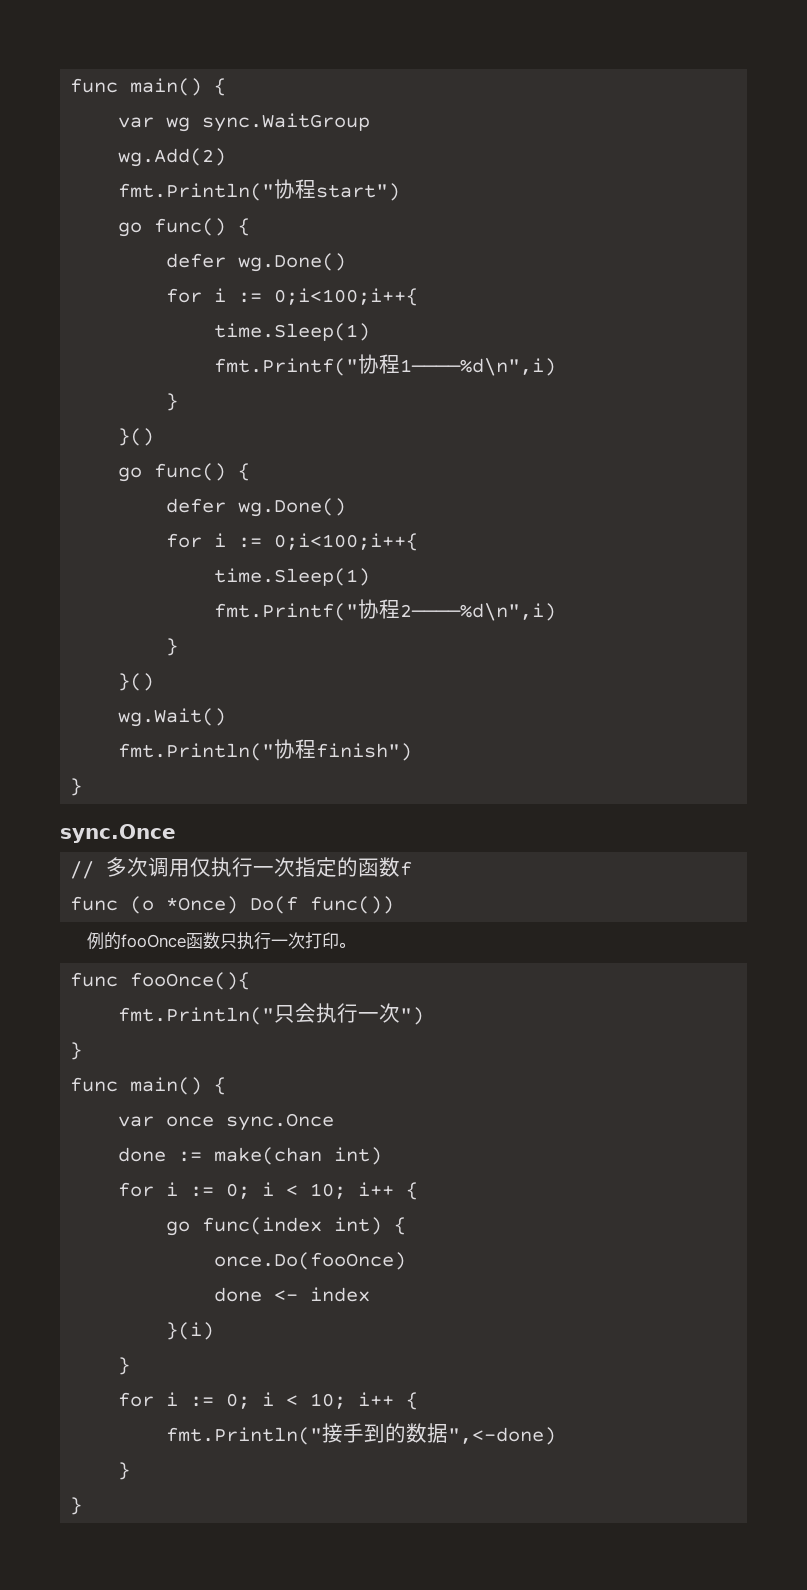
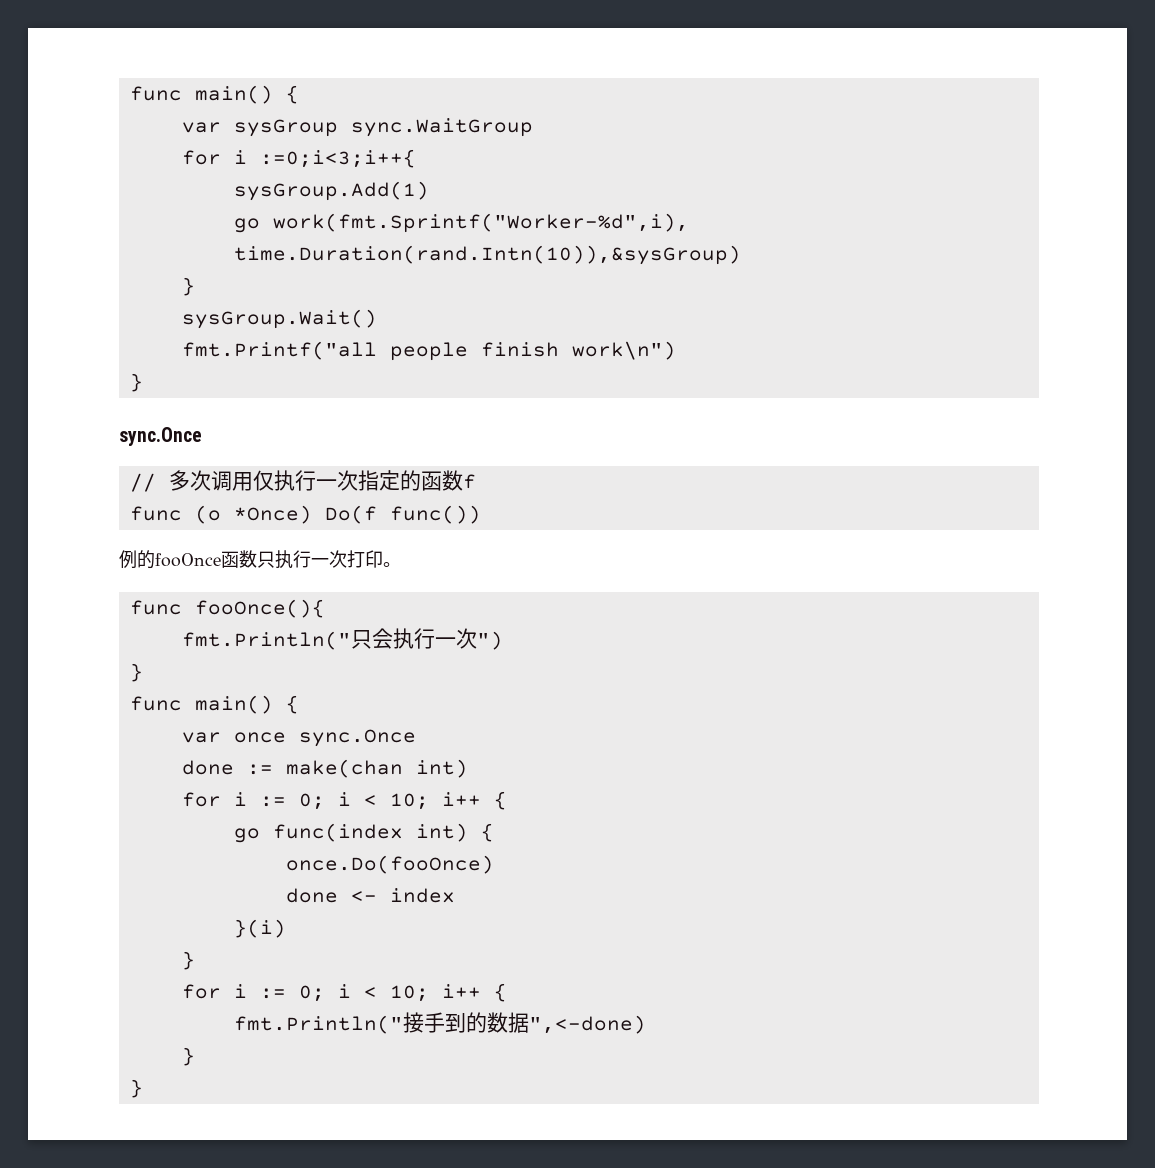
[70,78,227,96] [118,117,191,132] func main() { // var wg -> [129,85,299,104] [181,119,338,137] func main() { // var sysGroup
[118,148,227,167] [118,179,401,201] [118,218,251,237] [166,253,347,272] [166,288,419,306] [214,323,371,341] [214,354,557,376] [166,393,179,411] [118,428,155,446] [118,463,251,482] [166,498,347,517] [166,533,419,551] [214,568,371,586] [214,599,557,621] [166,638,179,656] [118,673,155,691] [118,708,227,727] [118,739,413,761] wg.Add(2) // fmt.Println("协程start") // go func() { // defer wg.Done() // for i := 0;i<100;i++{ // time.Sleep(1) // fmt.Printf("协程1————%d\n",i) // } // }() // go func() { // defer wg.Done() // for i := 0;i<100;i++{ // time.Sleep(1) // fmt.Printf("协程2————%d\n",i) // } // }() // wg.Wait() // fmt.Println("协程finish") -> [181,149,416,168] [233,181,429,201] [233,213,689,233] [233,245,741,265] [181,277,195,296] [181,309,377,329] [181,341,676,361] for i :=0;i<3;i++{ // sysGroup.Add(1) // go work(fmt.Sprintf("Worker-%d",i), time.Duration(rand.Intn(10)),&sysGroup) // } // sysGroup.Wait() // fmt.Printf("all people finish work\n")

